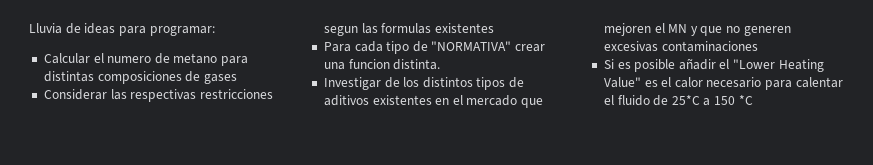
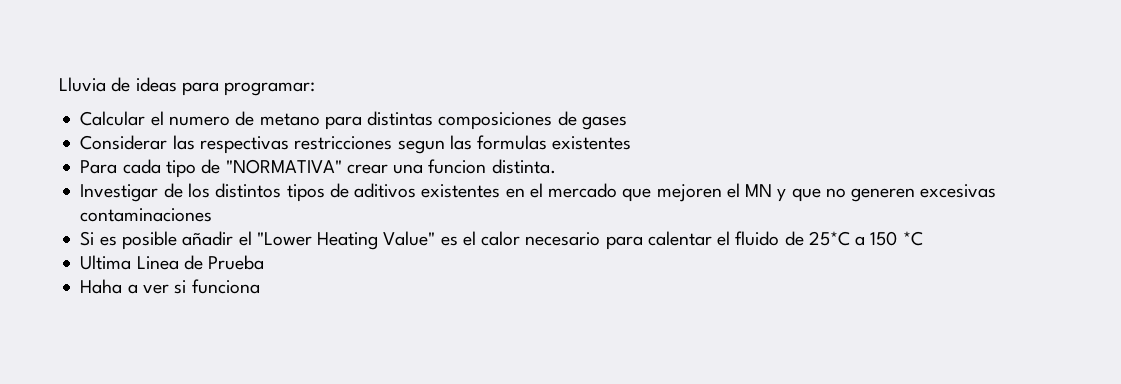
(753, 100) none -> [80,255,265,270] [80,279,260,294] // Ultima Linea de Prueba // Haha a ver si funciona

